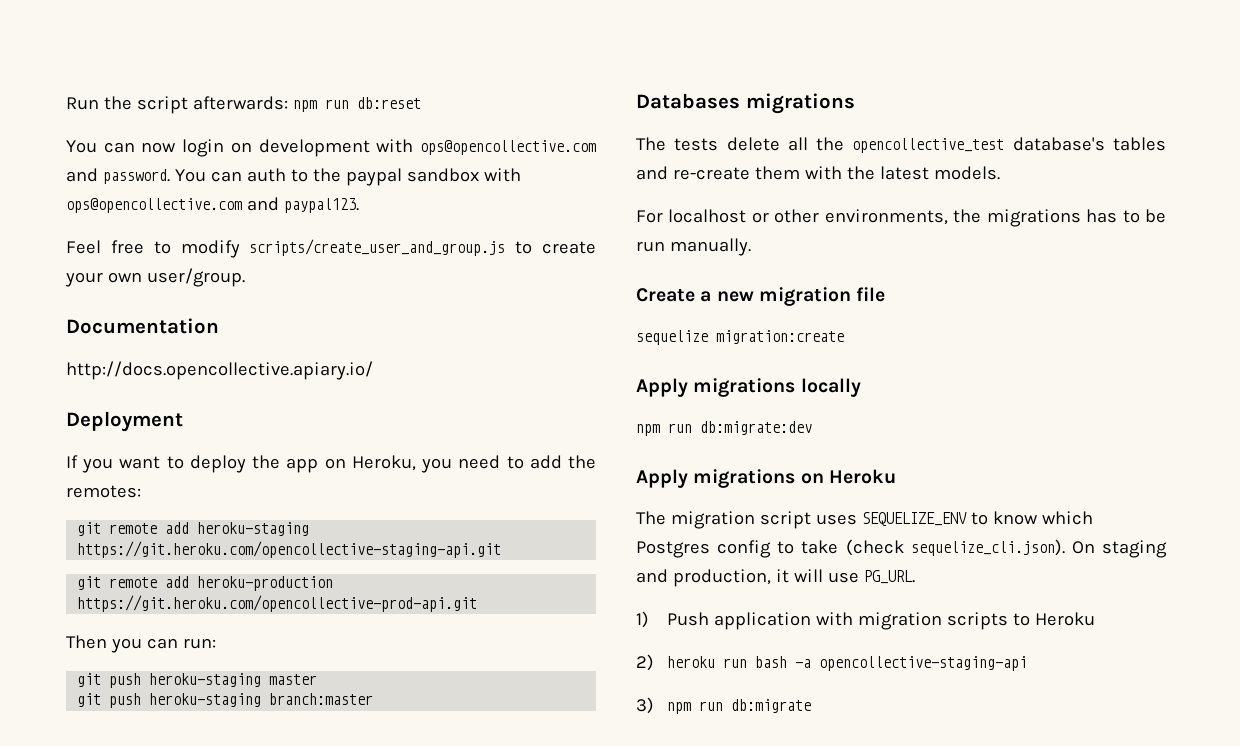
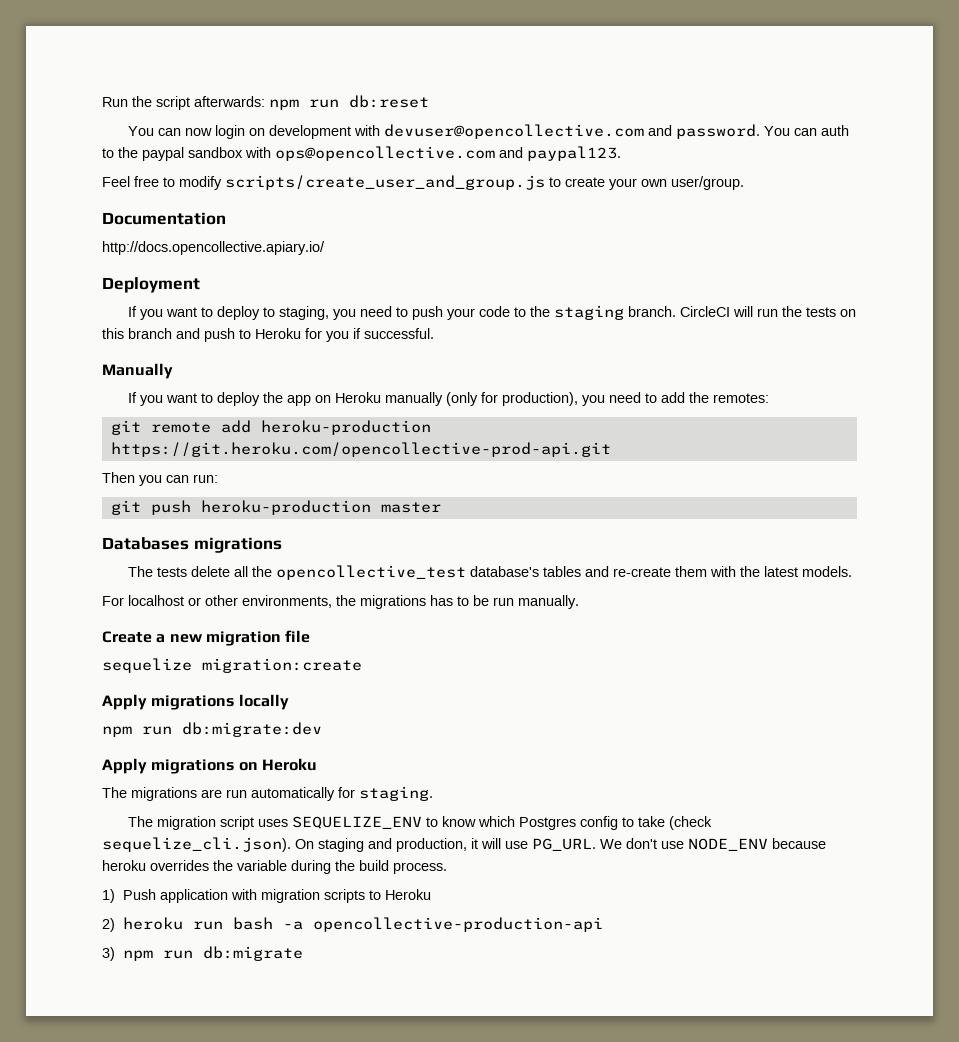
[420,140,596,155] ops@opencollective.com -> [383,124,644,139] devuser@opencollective.com
(183, 421) none -> [127,305,856,320] [102,328,434,342] [102,363,173,379] // If you want to deploy to staging, you need to push your code to the staging branch. CircleCI will run the tests on this branch and push to Heroku for you if successful. // Manually
[351,455,416,471] Heroku, -> [334,392,578,406] Heroku manually (only for production),
[77,522,310,536] [77,541,502,558] // git remote add heroku-staging https://git.heroku.com/opencollective-staging-api.git -> (769, 398) none
[149,673,262,687] heroku-staging -> [200,500,371,515] heroku-production
[77,693,374,708] // git push heroku-staging branch:master -> (441, 507) none
(896, 476) none -> [102,786,433,801] // The migrations are run automatically for staging.
(915, 577) none -> [600,838,826,851] [102,860,447,874] We don't use NODE_ENV because heroku overrides the variable during the build process.
[818,656,1027,671] opencollective-staging-api -> [313,917,604,932] opencollective-production-api

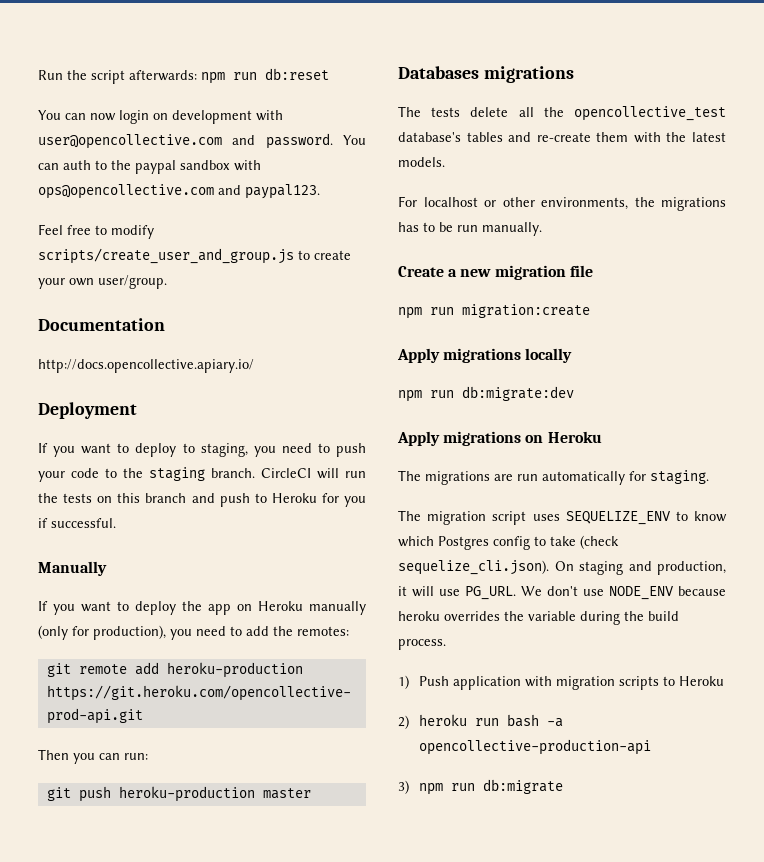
[383,124,644,139] devuser@opencollective.com -> [38,134,222,149] user@opencollective.com
[102,658,192,673] sequelize -> [398,307,454,319] npm run

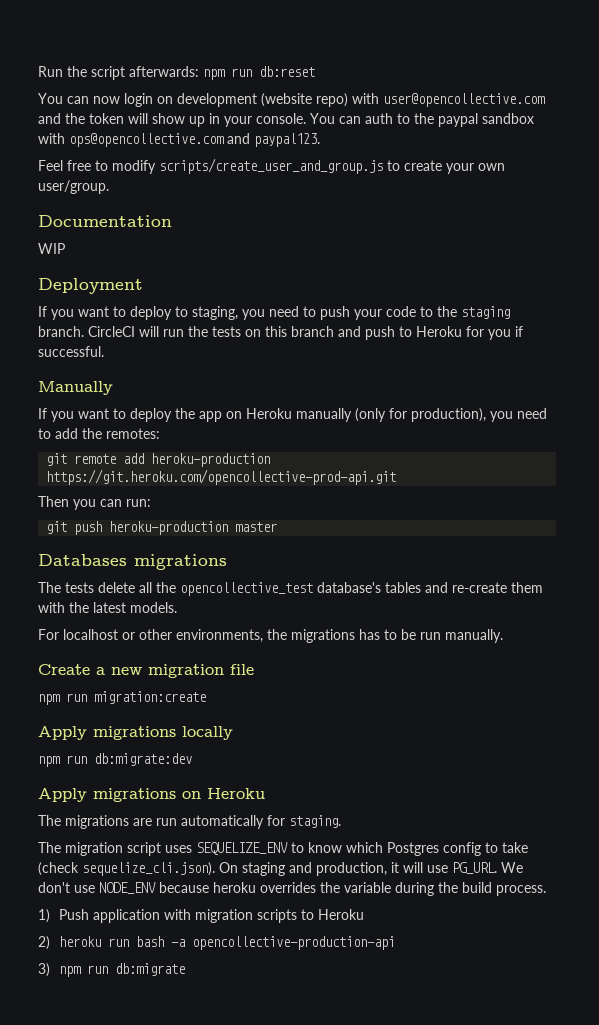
(252, 117) none -> [261,93,348,107] (website repo)
[265,133,333,149] password. -> [65,113,306,127] the token will show up in your console.
[38,359,254,373] http://docs.opencollective.apiary.io/ -> [38,243,65,254] WIP

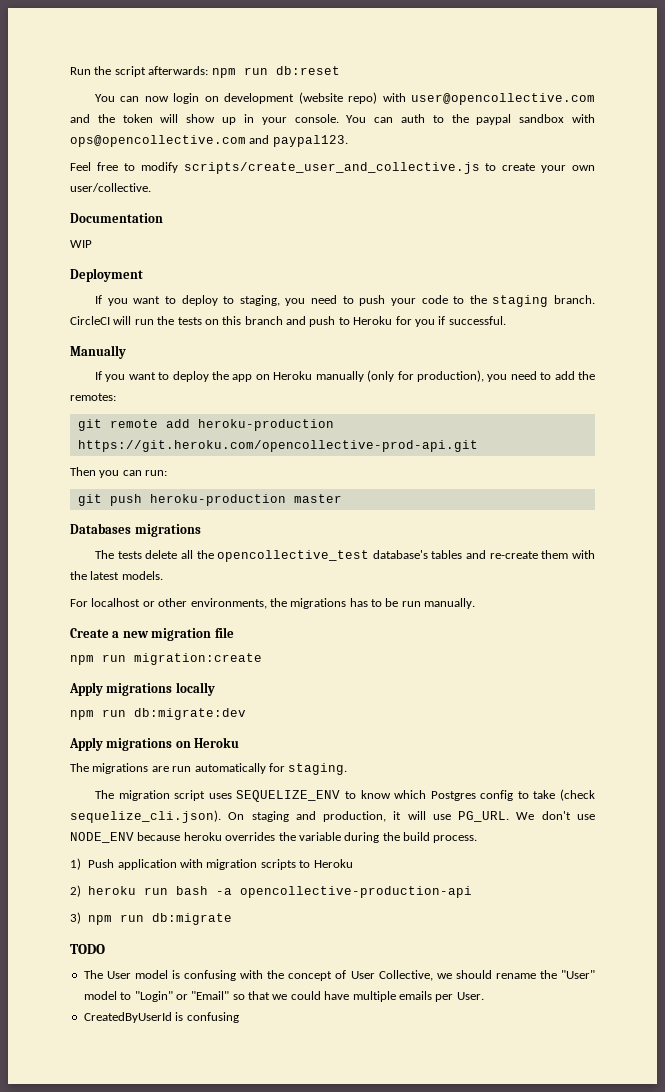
[159,158,383,174] scripts/create_user_and_group.js -> [183,162,480,174] scripts/create_user_and_collective.js
[38,180,109,194] user/group. -> [70,183,151,192] user/collective.
(185, 969) none -> [70,944,105,954] [83,970,595,981] [83,991,484,1002] [83,1012,239,1023] // TODO // The User model is confusing with the concept of User Collective, we should rename the "User" model to "Login" or "Email" so that we could have multiple emails per User. // CreatedByUserId is confusing

